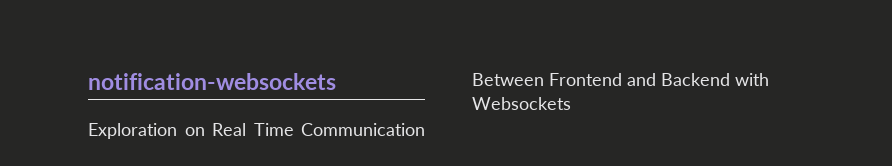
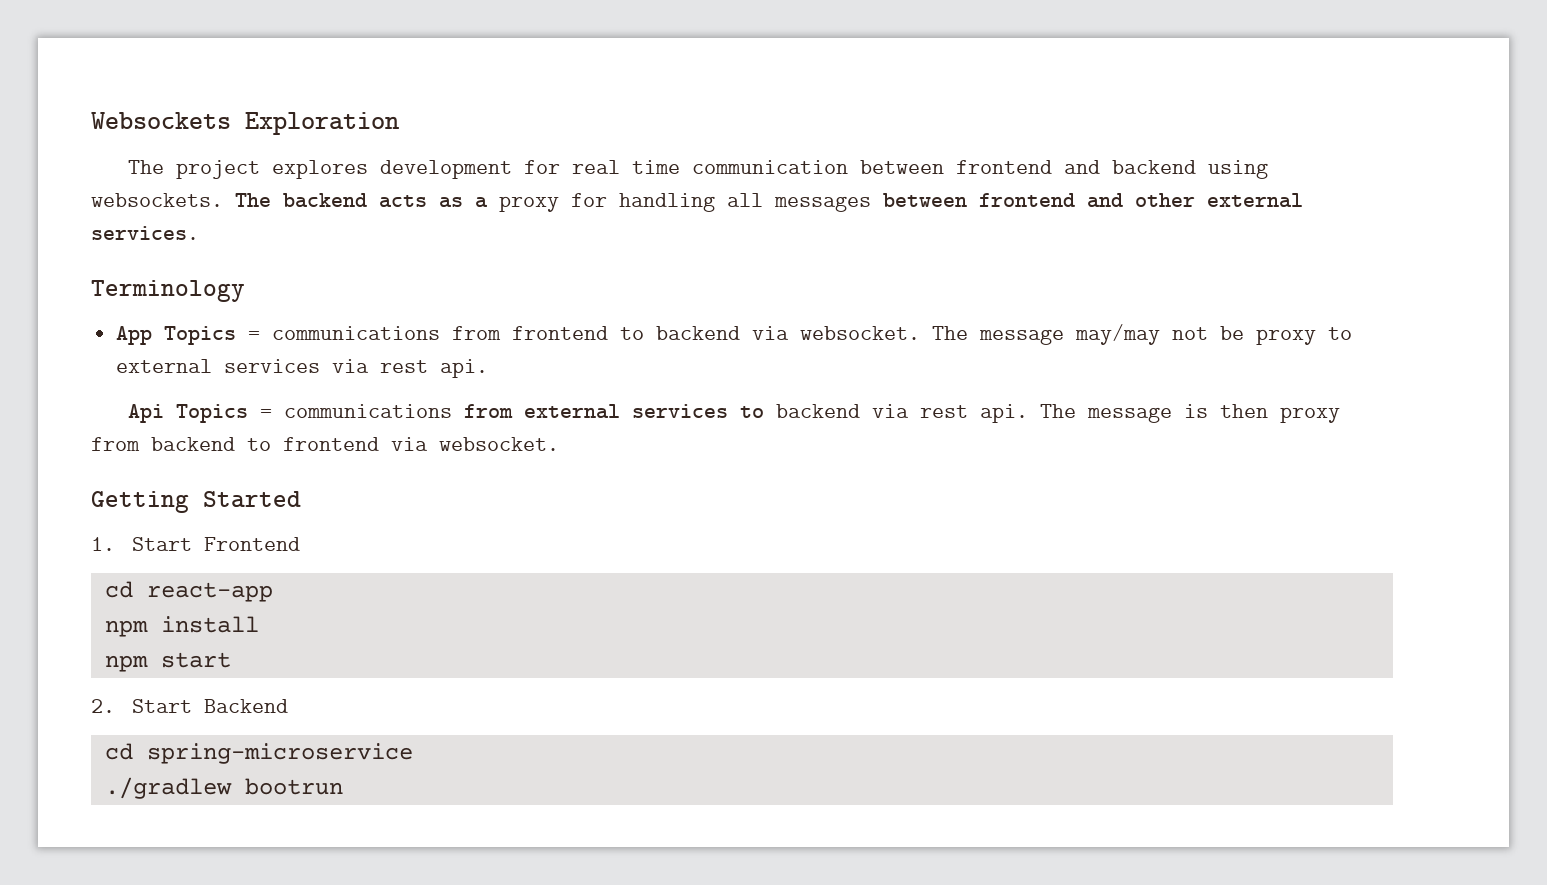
[88,73,336,90] [88,123,425,139] [472,73,769,86] [472,97,571,110] notification-websockets // Exploration on Real Time Communication Between Frontend and Backend with Websockets -> [91,112,400,135] [127,160,1268,179] [91,193,1303,212] [91,226,199,240] [91,280,245,302] [116,324,1353,345] [116,359,489,378] [127,404,1340,423] [91,437,559,451] [91,491,301,513] [91,537,300,551] [104,581,273,602] [104,616,259,637] [104,652,231,672] [91,699,288,713] [104,743,413,764] [104,777,343,799] Websockets Exploration // The project explores development for real time communication between frontend and backend using websockets. The backend acts as a proxy for handling all messages between frontend and other external services. // Terminology // App Topics = communications from frontend to backend via websocket. The message may/may not be proxy to external services via rest api. // Api Topics = communications from external services to backend via rest api. The message is then proxy from backend to frontend via websocket. // Getting Started // 1. Start Frontend // cd react-app // npm install // npm start // 2. Start Backend // cd spring-microservice // ./gradlew bootrun

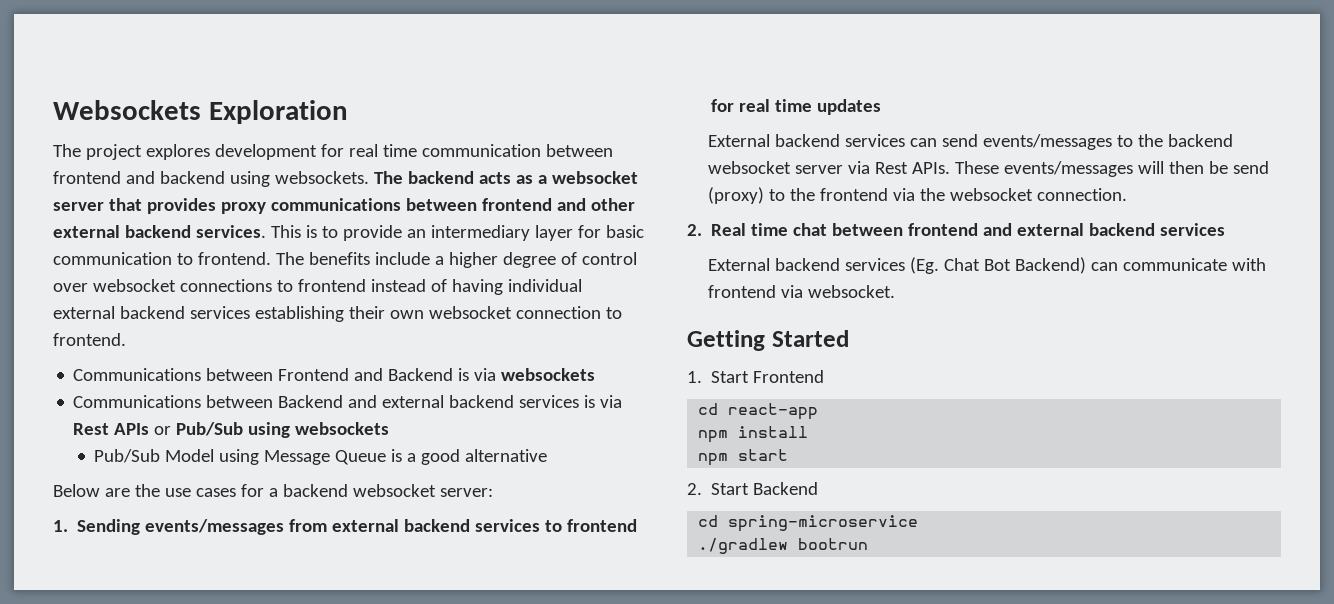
[499,193,871,212] proxy for handling all messages -> [551,171,638,184] [53,198,401,214] websocket server that provides proxy communications
(1303, 200) none -> [124,225,191,238] backend
[91,280,245,302] [116,324,1353,345] [116,359,489,378] [127,404,452,423] // Terminology // App Topics = communications from frontend to backend via websocket. The message may/may not be proxy to external services via rest api. // Api Topics = communications -> [270,225,644,241] [53,252,637,268] [53,279,582,295] [53,306,622,322] [53,333,126,346] [73,368,596,381] [73,395,623,408] [73,422,390,438] [94,449,548,465] [53,484,493,497] [53,519,285,535] This is to provide an intermediary layer for basic communication to frontend. The benefits include a higher degree of control over websocket connections to frontend instead of having individual external backend services establishing their own websocket connection to frontend. // Communications between Frontend and Backend is via websockets // Communications between Backend and external backend services is via Rest APIs or Pub/Sub using websockets // Pub/Sub Model using Message Queue is a good alternative // Below are the use cases for a backend websocket server: // 1. Sending events/messages
(620, 411) none -> [404,519,471,532] backend
[775,404,1340,423] [91,437,271,451] backend via rest api. The message is then proxy from backend to -> [567,519,638,532] [711,99,882,115] [707,134,1233,150] [707,161,1269,177] [707,187,1127,204] [687,223,1226,236] [707,257,1266,274] frontend for real time updates // External backend services can send events/messages to the backend websocket server via Rest APIs. These events/messages will then be send (proxy) to the frontend via the websocket connection. // 2. Real time chat between frontend and external backend services // External backend services (Eg. Chat Bot Backend) can communicate with

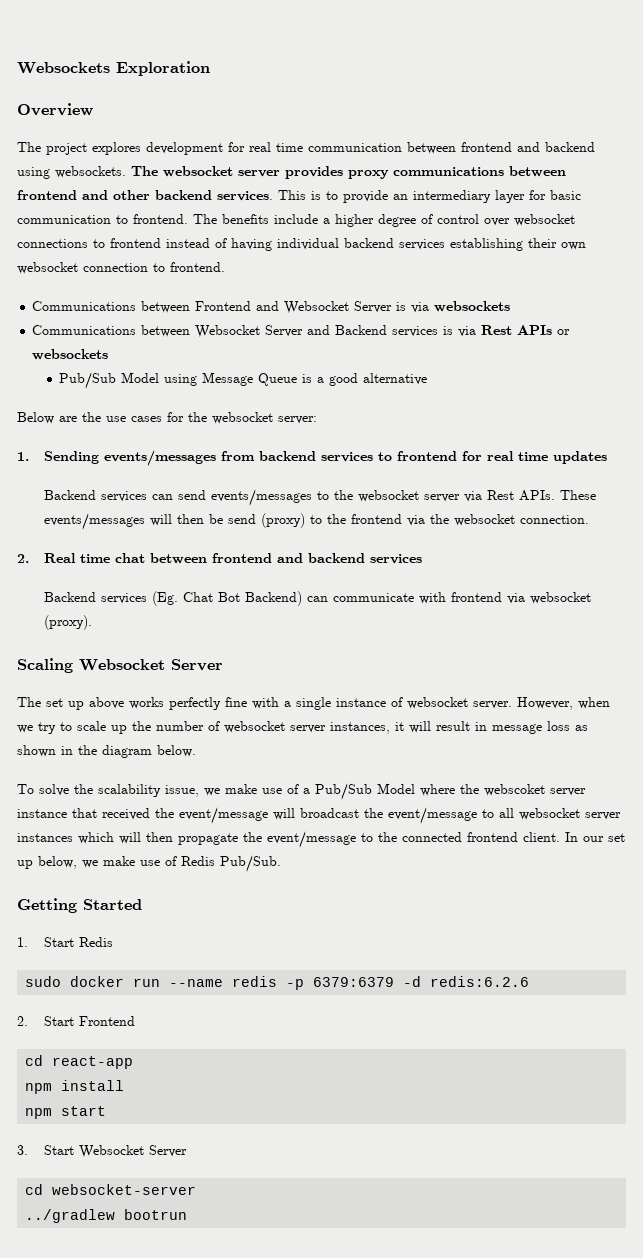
(348, 112) none -> [17,103,93,116] // Overview
[407,171,638,184] [53,198,142,211] backend acts as a websocket server that -> [163,166,280,177] websocket server
[53,225,120,238] external -> (150, 195) none
[53,306,115,319] external -> (339, 244) none
[388,368,454,381] Backend -> [284,301,393,314] Websocket Server
[278,395,515,408] Backend and external backend -> [195,325,388,338] Websocket Server and Backend
[176,422,291,438] Pub/Sub using -> (571, 332) none
[268,484,348,497] a backend -> [188,412,207,422] the
[332,519,400,532] external -> (255, 456) none
[707,134,840,147] External backend -> [43,490,96,500] Backend
[1167,134,1233,147] backend -> (353, 495) none
[1017,223,1085,236] external -> (303, 558) none
[707,258,840,271] External backend -> [43,592,96,602] Backend
[807,285,895,298] [687,330,849,351] [687,371,702,383] websocket. // Getting Started // 1. -> [529,592,591,604] [43,615,92,630] [17,658,223,673] [17,697,610,710] [17,721,588,734] [17,745,196,758] [17,783,586,800] [17,807,621,824] [17,831,625,848] [17,855,281,872] [17,898,142,913] [17,937,113,947] [25,976,530,990] [17,1016,28,1026] websocket (proxy). // Scaling Websocket Server // The set up above works perfectly fine with a single instance of websocket server. However, when we try to scale up the number of websocket server instances, it will result in message loss as shown in the diagram below. // To solve the scalability issue, we make use of a Pub/Sub Model where the webscoket server instance that received the event/message will broadcast the event/message to all websocket server instances which will then propagate the event/message to the connected frontend client. In our set up below, we make use of Redis Pub/Sub. // Getting Started // 1. Start Redis // sudo docker run --name redis -p 6379:6379 -d redis:6.2.6 // 2.
[687,482,819,495] [698,515,919,532] [698,538,789,554] 2. Start Backend // cd spring-microservice // ./gradlew -> [17,1145,187,1158] [25,1184,197,1195] [25,1209,116,1223] 3. Start Websocket Server // cd websocket-server // ../gradlew

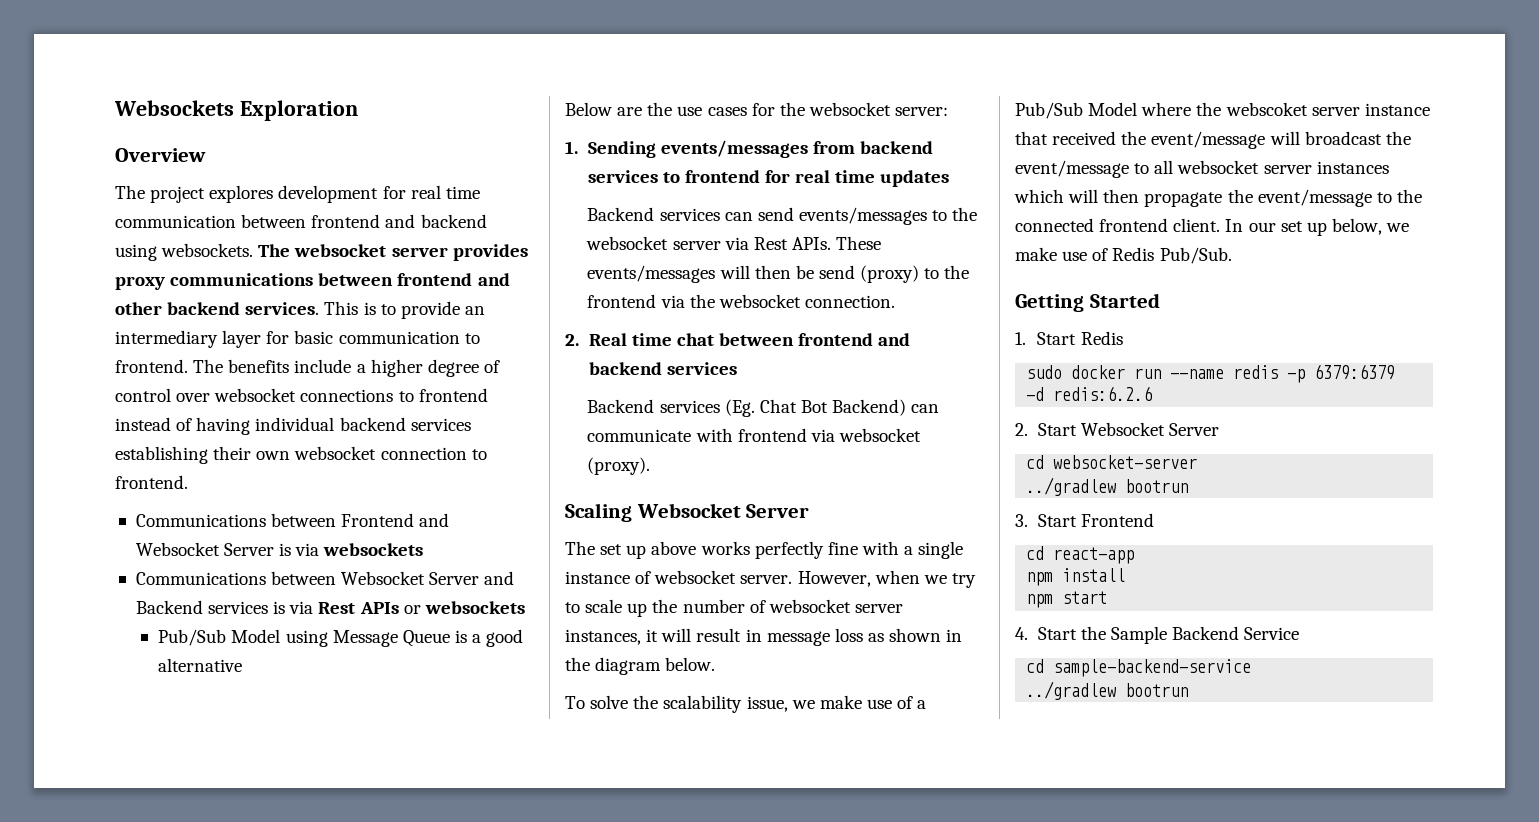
(74, 1021) none -> [1080,422,1219,436] [1026,455,1198,469] [1026,477,1189,496] [1015,514,1077,527] Websocket Server // cd websocket-server // ../gradlew bootrun // 3. Start
[17,1145,187,1158] [25,1184,197,1195] 3. Start Websocket Server // cd websocket-server -> [1015,626,1300,644] [1026,659,1252,677] 4. Start the Sample Backend Service // cd sample-backend-service

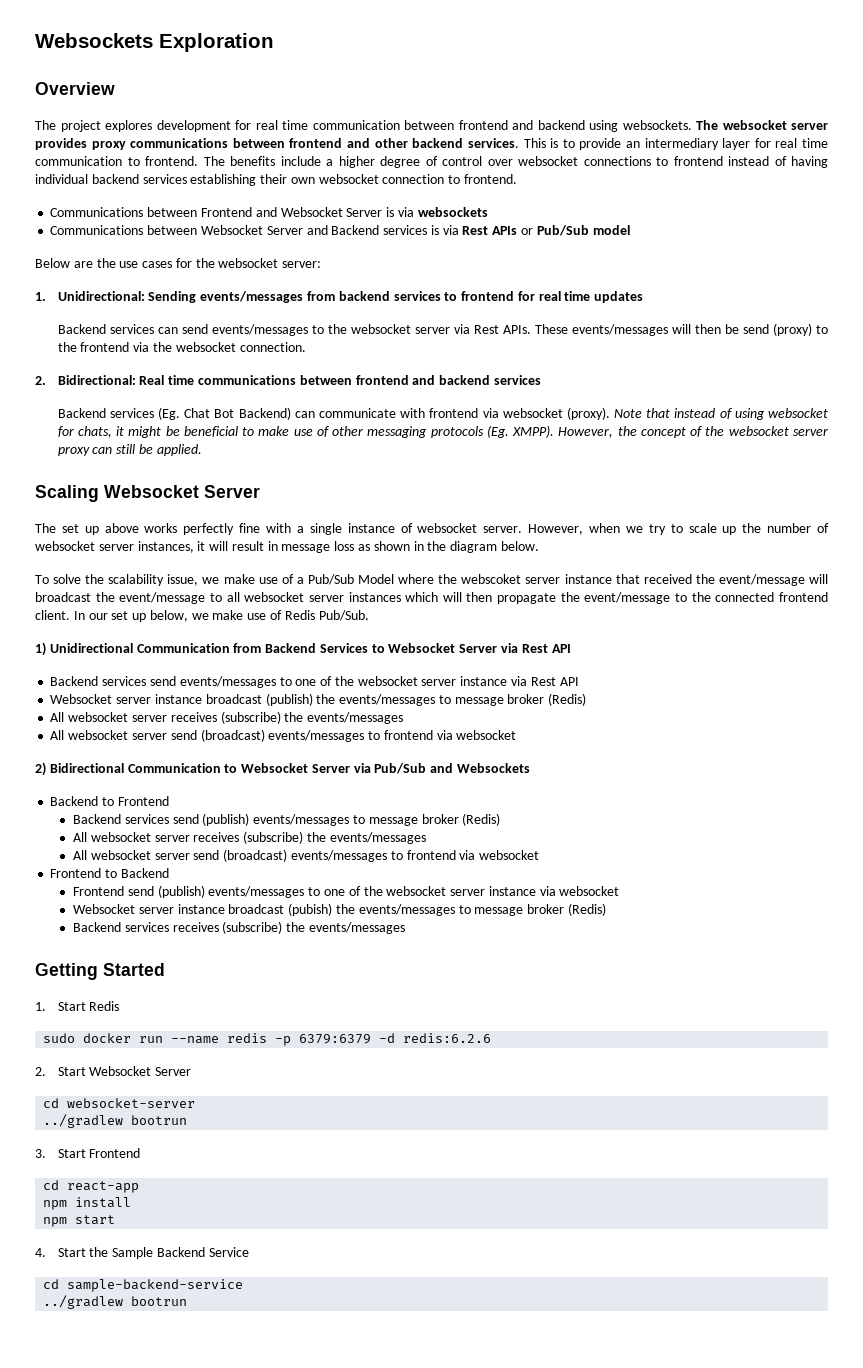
[294,330,334,344] basic -> [775,138,828,148] real time
[424,601,525,614] [158,629,524,647] [158,658,243,672] websockets // Pub/Sub Model using Message Queue is a good alternative -> [536,225,630,236] Pub/Sub model
(578, 147) none -> [57,291,145,301] Unidirectional:
(579, 340) none -> [57,375,136,385] Bidirectional:
[676,333,714,346] chat -> [198,375,297,385] communications
(651, 466) none -> [614,408,828,420] [57,425,829,438] [57,444,202,456] Note that instead of using websocket for chats, it might be beneficial to make use of other messaging protocols (Eg. XMPP). However, the concept of the websocket server proxy can still be applied.
(1232, 255) none -> [35,642,571,656] [50,676,579,688] [50,693,587,706] [50,711,404,724] [50,729,517,742] [35,762,531,776] [50,796,169,806] [73,813,501,826] [73,831,426,844] [73,849,540,862] [50,868,169,878] [73,885,620,898] [73,903,606,916] [73,921,405,934] // 1) Unidirectional Communication from Backend Services to Websocket Server via Rest API // Backend services send events/messages to one of the websocket server instance via Rest API // Websocket server instance broadcast (publish) the events/messages to message broker (Redis) // All websocket server receives (subscribe) the events/messages // All websocket server send (broadcast) events/messages to frontend via websocket // 2) Bidirectional Communication to Websocket Server via Pub/Sub and Websockets // Backend to Frontend // Backend services send (publish) events/messages to message broker (Redis) // All websocket server receives (subscribe) the events/messages // All websocket server send (broadcast) events/messages to frontend via websocket // Frontend to Backend // Frontend send (publish) events/messages to one of the websocket server instance via websocket // Websocket server instance broadcast (pubish) the events/messages to message broker (Redis) // Backend services receives (subscribe) the events/messages

